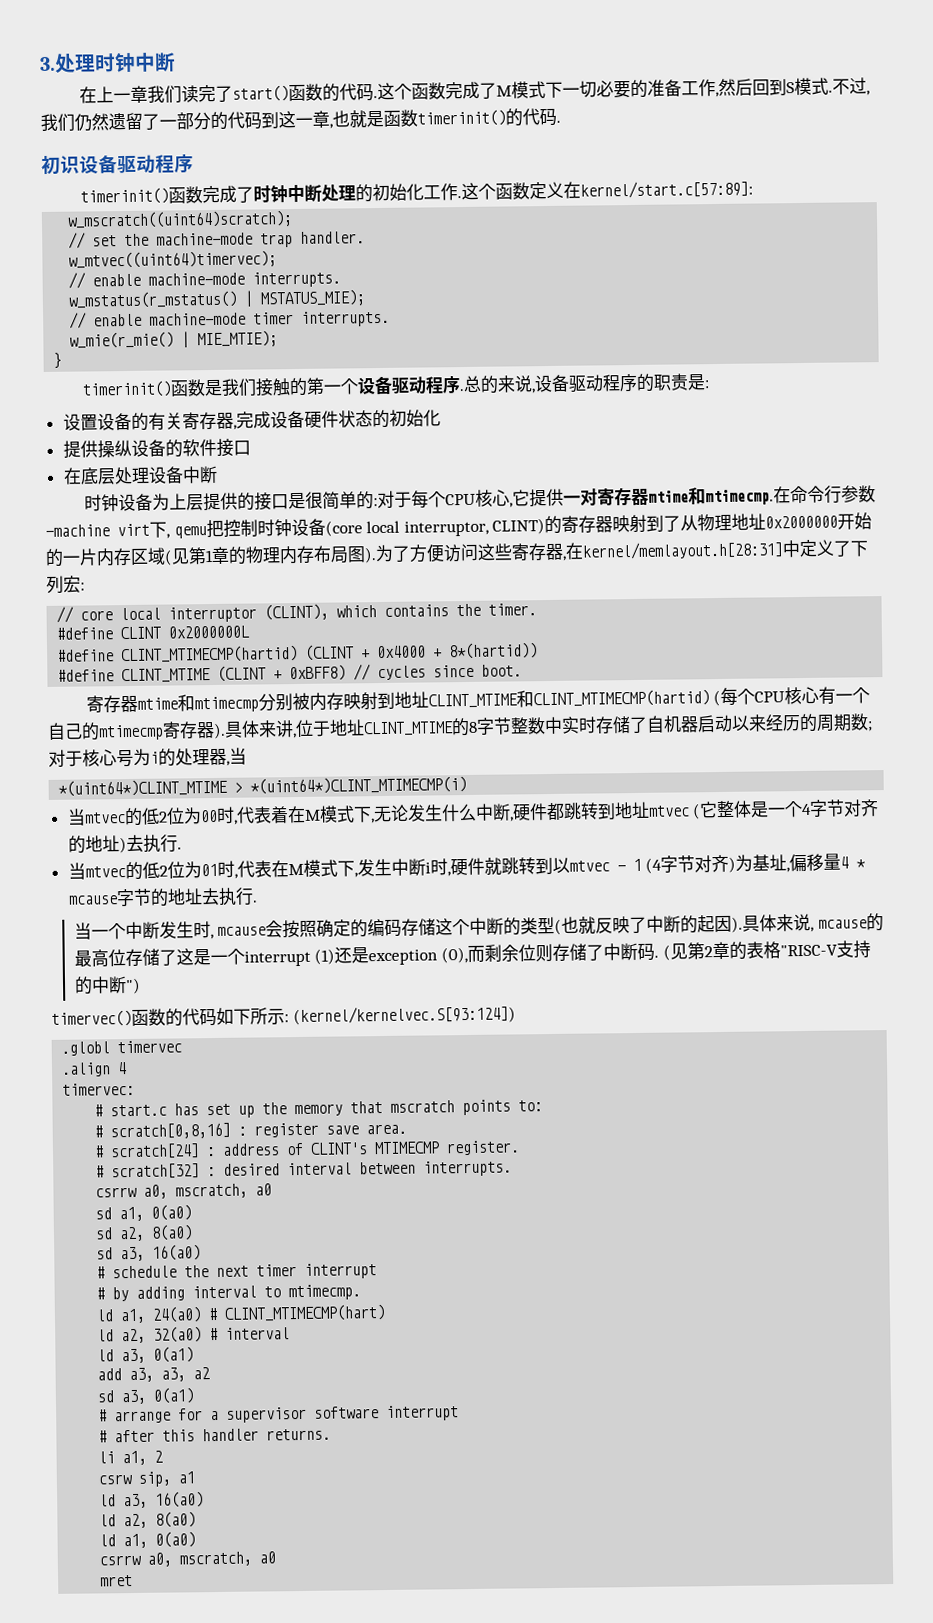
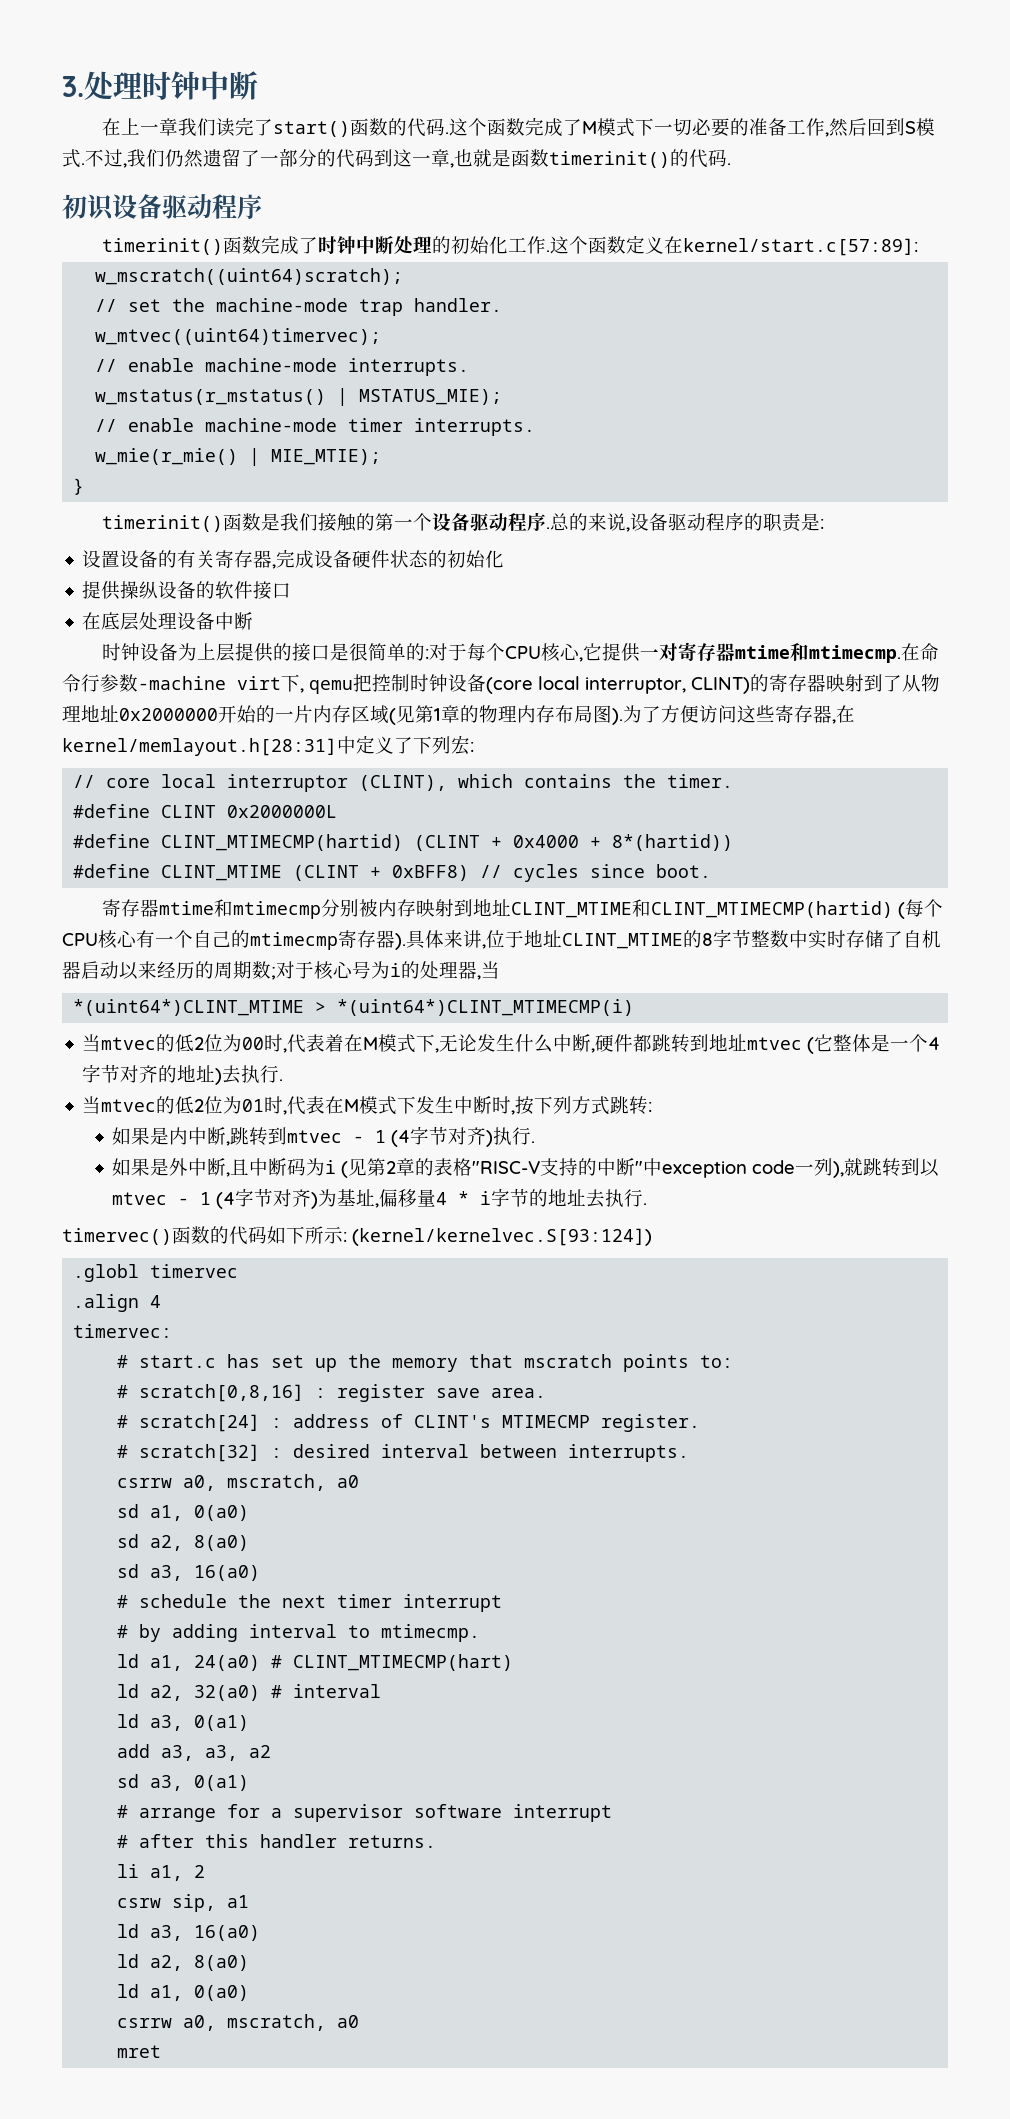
[353,872,358,878] , -> (417, 1105) none
[424,857,485,877] i时,硬件 -> [492,1096,653,1115] [112,1126,536,1147] [112,1158,845,1178] 时,按下列方式跳转: // 如果是内中断,跳转到mtvec - 1 (4字节对齐)执行. // 如果是外中断,且中断码为i (见第2章的表格"RISC-V支持的中断"中exception code一列),
[67,895,118,905] mcause -> [480,1191,492,1205] i
[73,913,885,940] [73,940,871,968] [73,976,141,995] // 当一个中断发生时, mcause会按照确定的编码存储这个中断的类型(也就反映了中断的起因).具体来说, mcause的最高位存储了这是一个interrupt (1)还是exception (0),而剩余位则存储了中断码. (见第2章的表格"RISC-V支持的中断") -> (648, 1204) none

